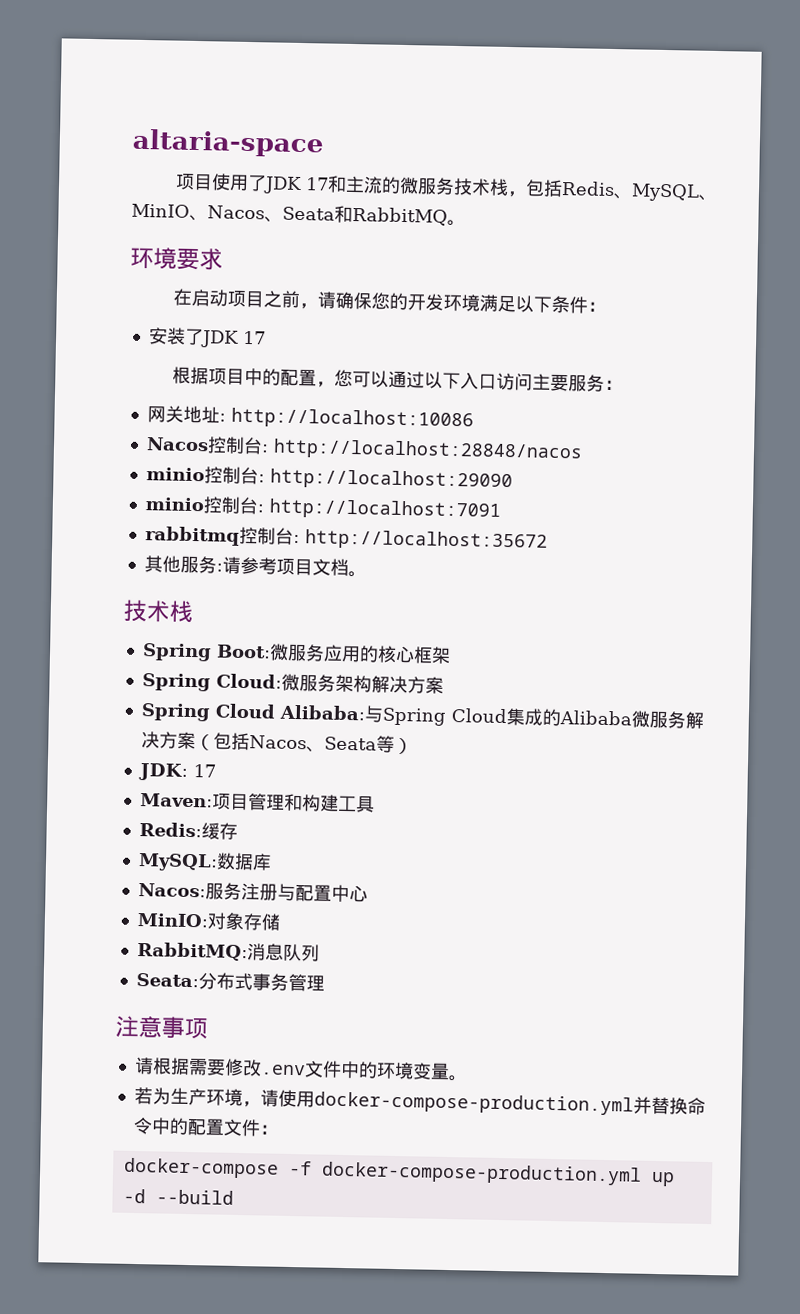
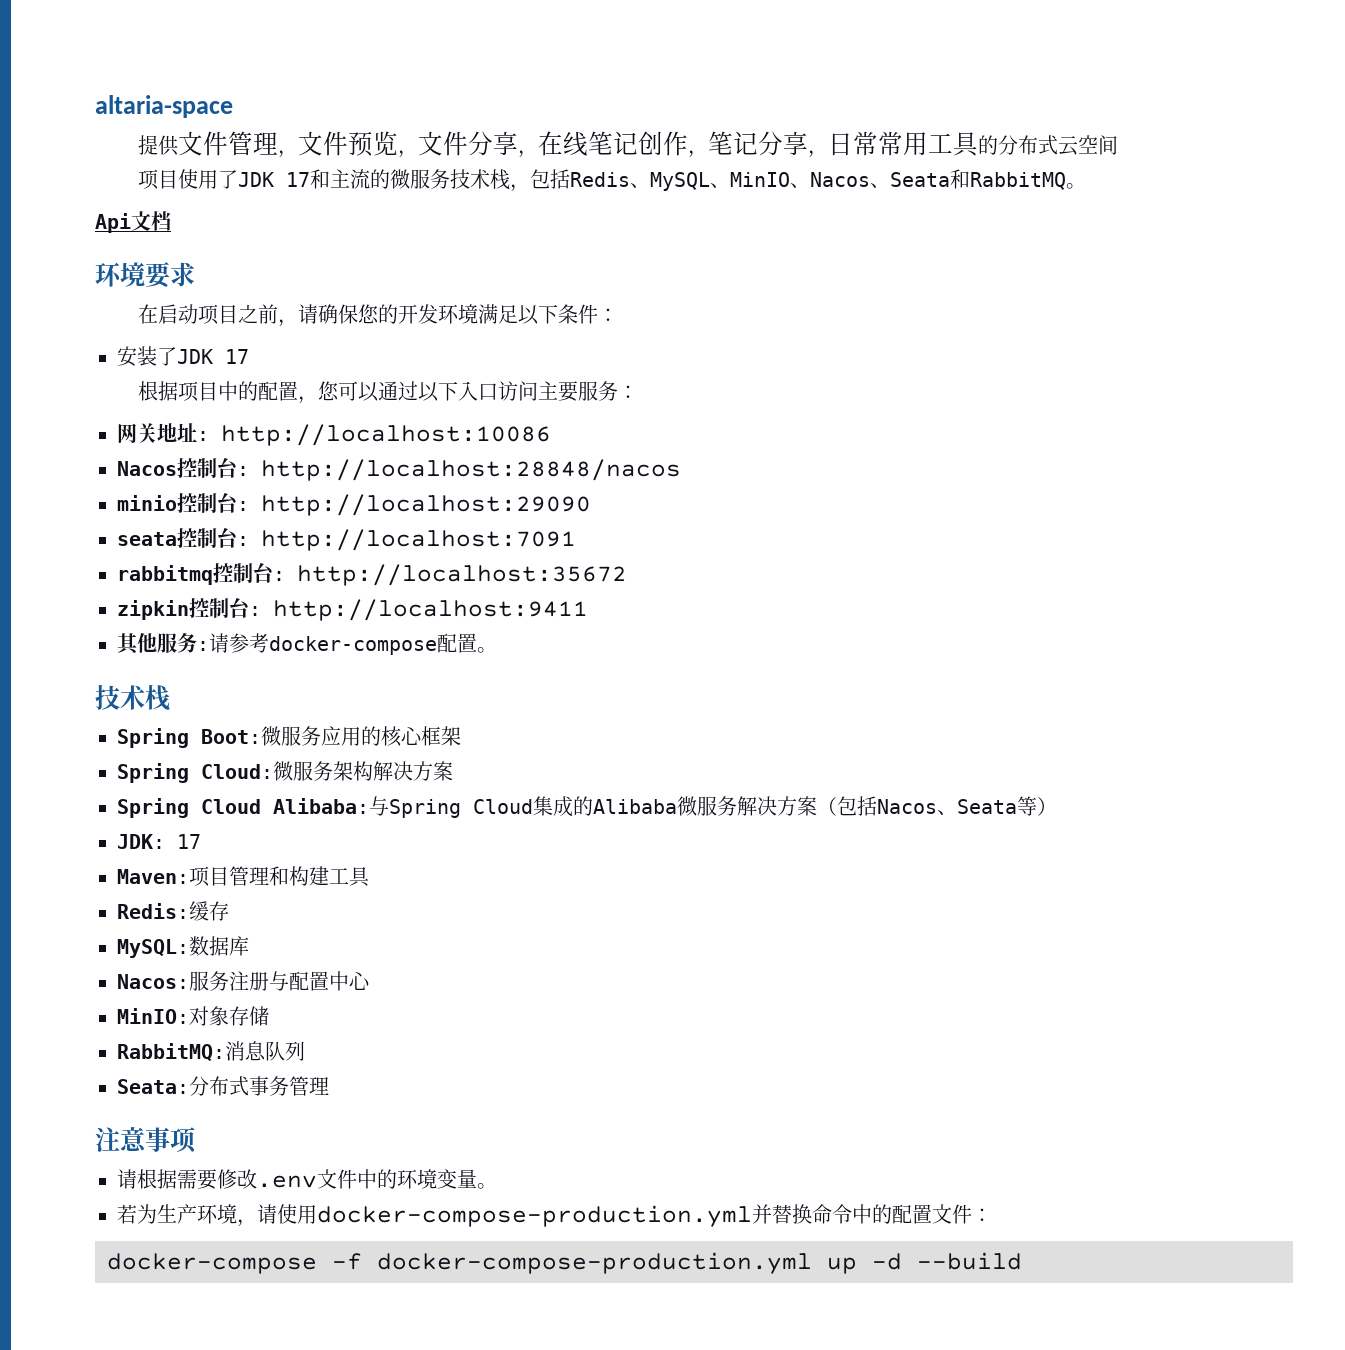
(325, 143) none -> [137,131,1118,158] // 提供文件管理，文件预览，文件分享，在线笔记创作，笔记分享，日常常用工具的分布式云空间
(466, 223) none -> [95,211,171,233] // Api文档
[144,497,205,512] minio -> [117,532,177,546] seata
(548, 540) none -> [117,598,588,621] // zipkin控制台: http://localhost:9411
[275,558,349,576] 项目文档 -> [269,633,477,655] docker-compose配置

